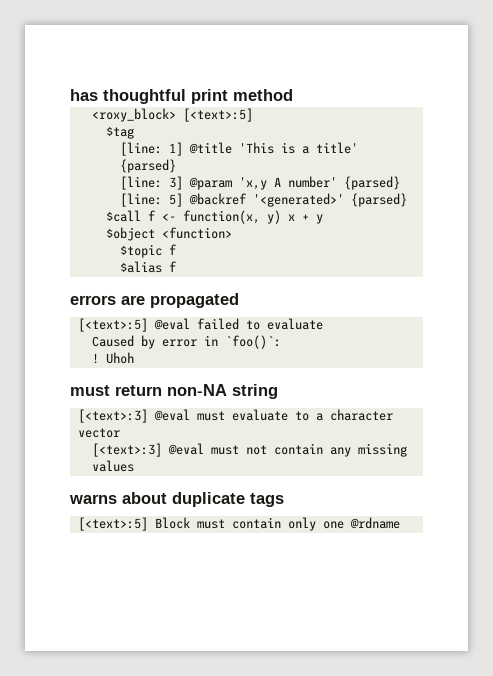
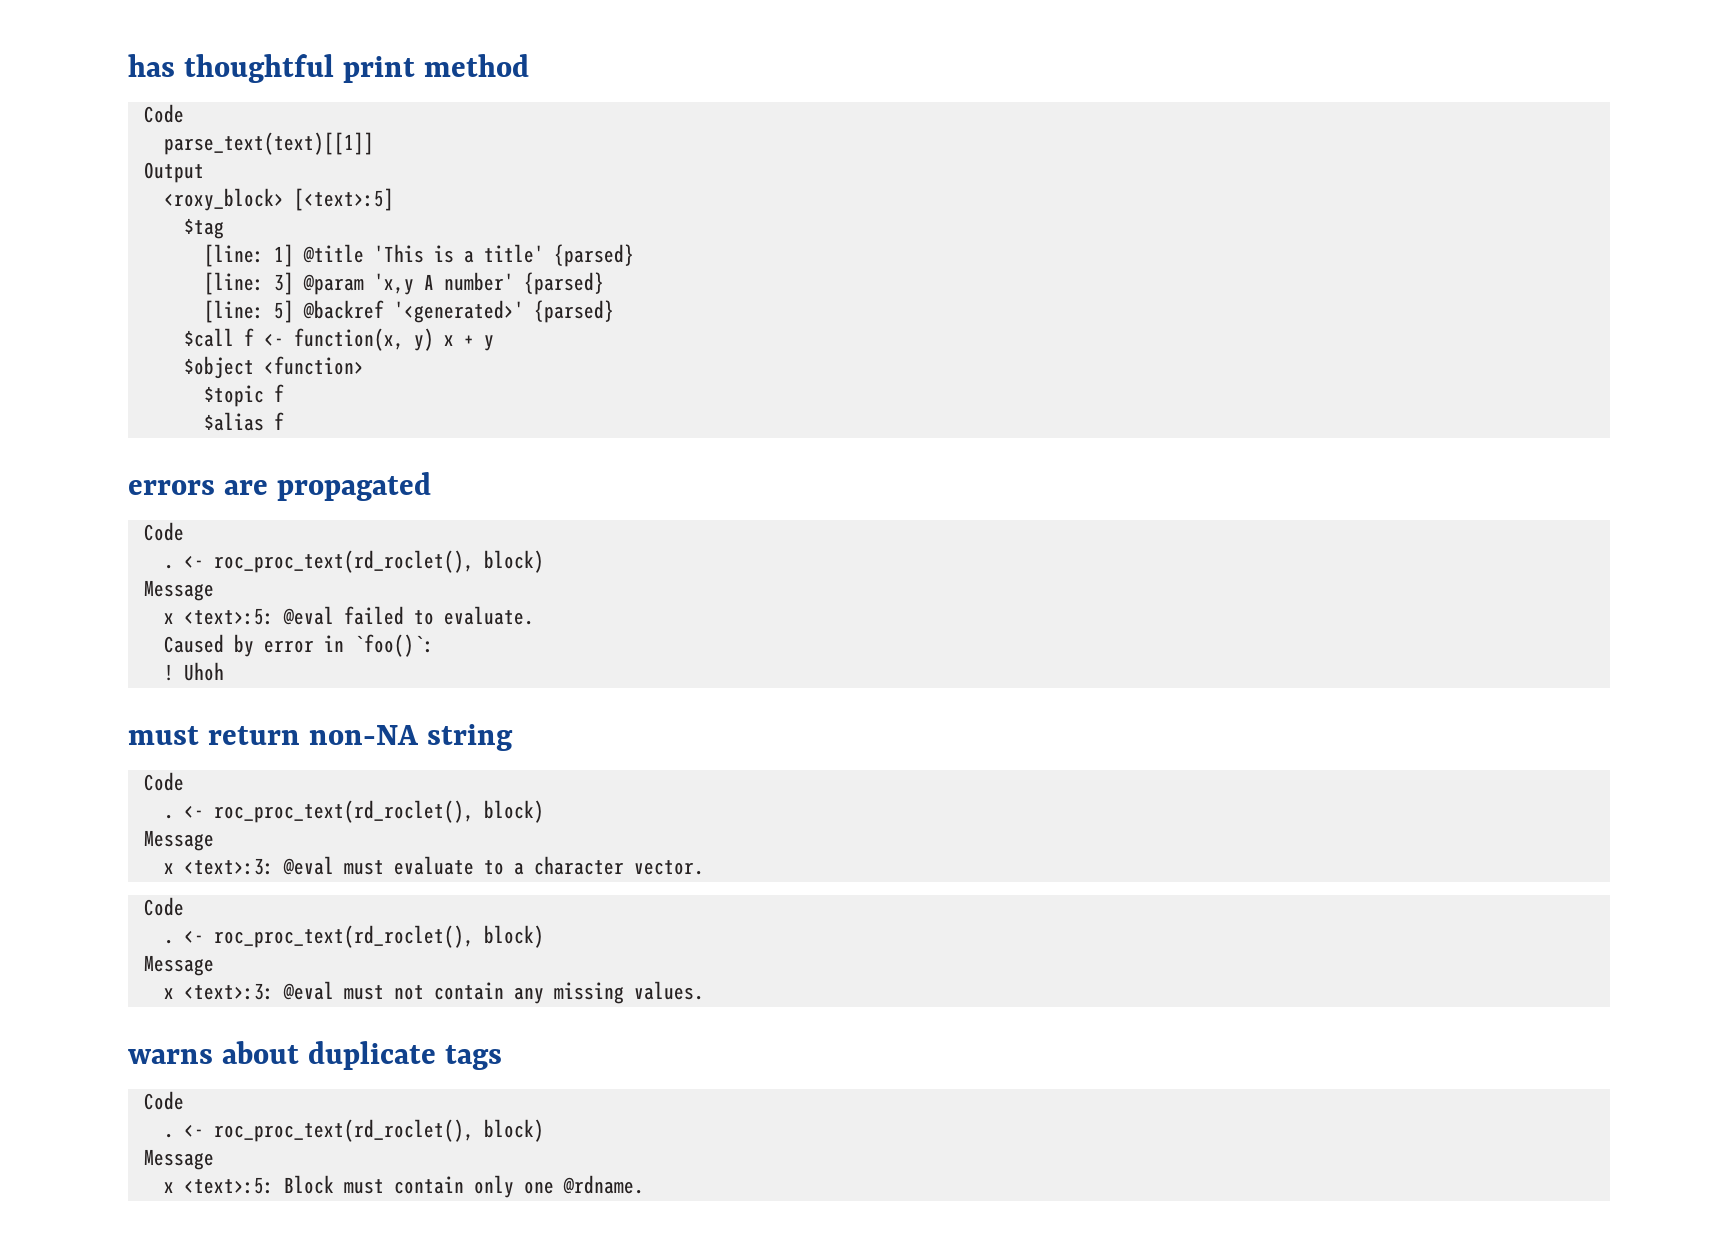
(293, 95) none -> [143,104,184,123] [163,132,374,155] [143,162,204,183] // Code // parse_text(text)[[1]] // Output
[77,318,148,332] [<text>:5] -> [143,522,184,541] [163,550,544,573] [143,580,214,601] [163,608,274,625] Code // . <- roc_proc_text(rd_roclet(), block) // Message // x <text>:5:
[266,318,323,330] evaluate -> [443,606,534,625] evaluate.
[77,409,148,423] [<text>:3] -> [143,772,184,791] [163,800,544,823] [143,830,214,851] [163,858,274,875] Code // . <- roc_proc_text(rd_roclet(), block) // Message // x <text>:3:
[77,428,120,438] [91,443,162,457] vector // [<text>:3] -> [633,860,704,875] [143,897,184,916] [163,925,544,948] [143,955,214,976] [163,983,274,1000] vector. // Code // . <- roc_proc_text(rd_roclet(), block) // Message // x <text>:3:
[91,460,134,472] values -> [633,981,704,1000] values.
[77,517,148,531] [<text>:5] -> [143,1091,184,1110] [163,1119,544,1142] [143,1149,214,1170] [163,1177,274,1194] Code // . <- roc_proc_text(rd_roclet(), block) // Message // x <text>:5:
[349,517,400,529] @rdname -> [562,1175,644,1194] @rdname.

